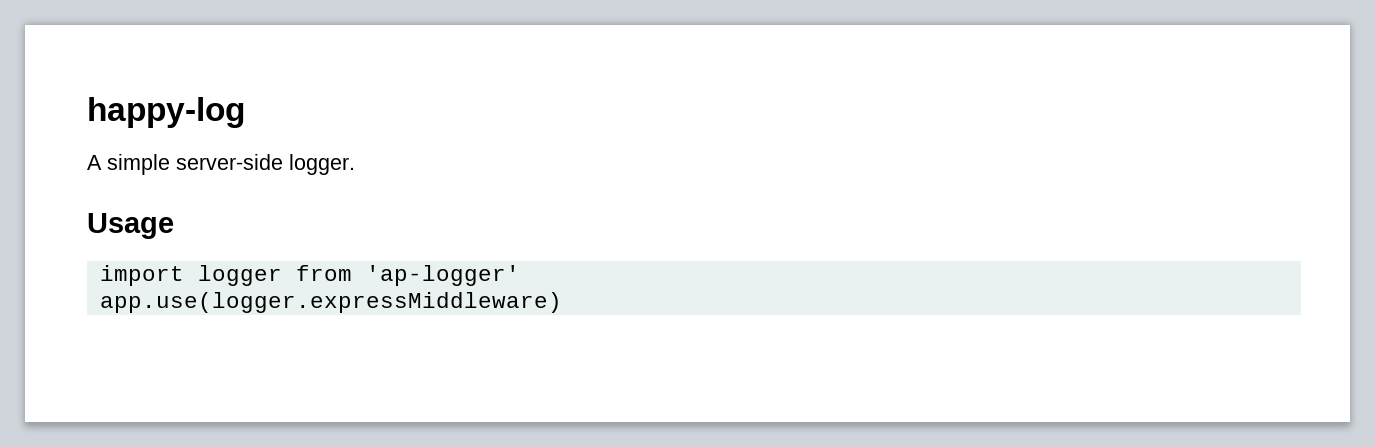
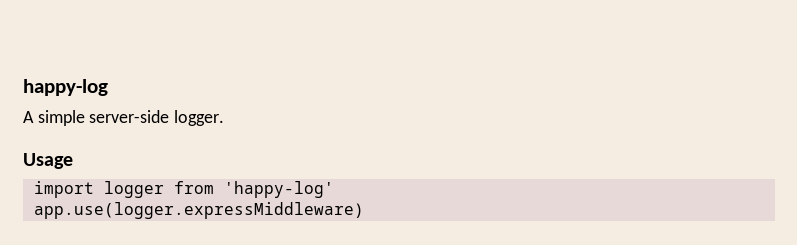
[365,265,520,286] 'ap-logger' -> [223,181,334,198] 'happy-log'

